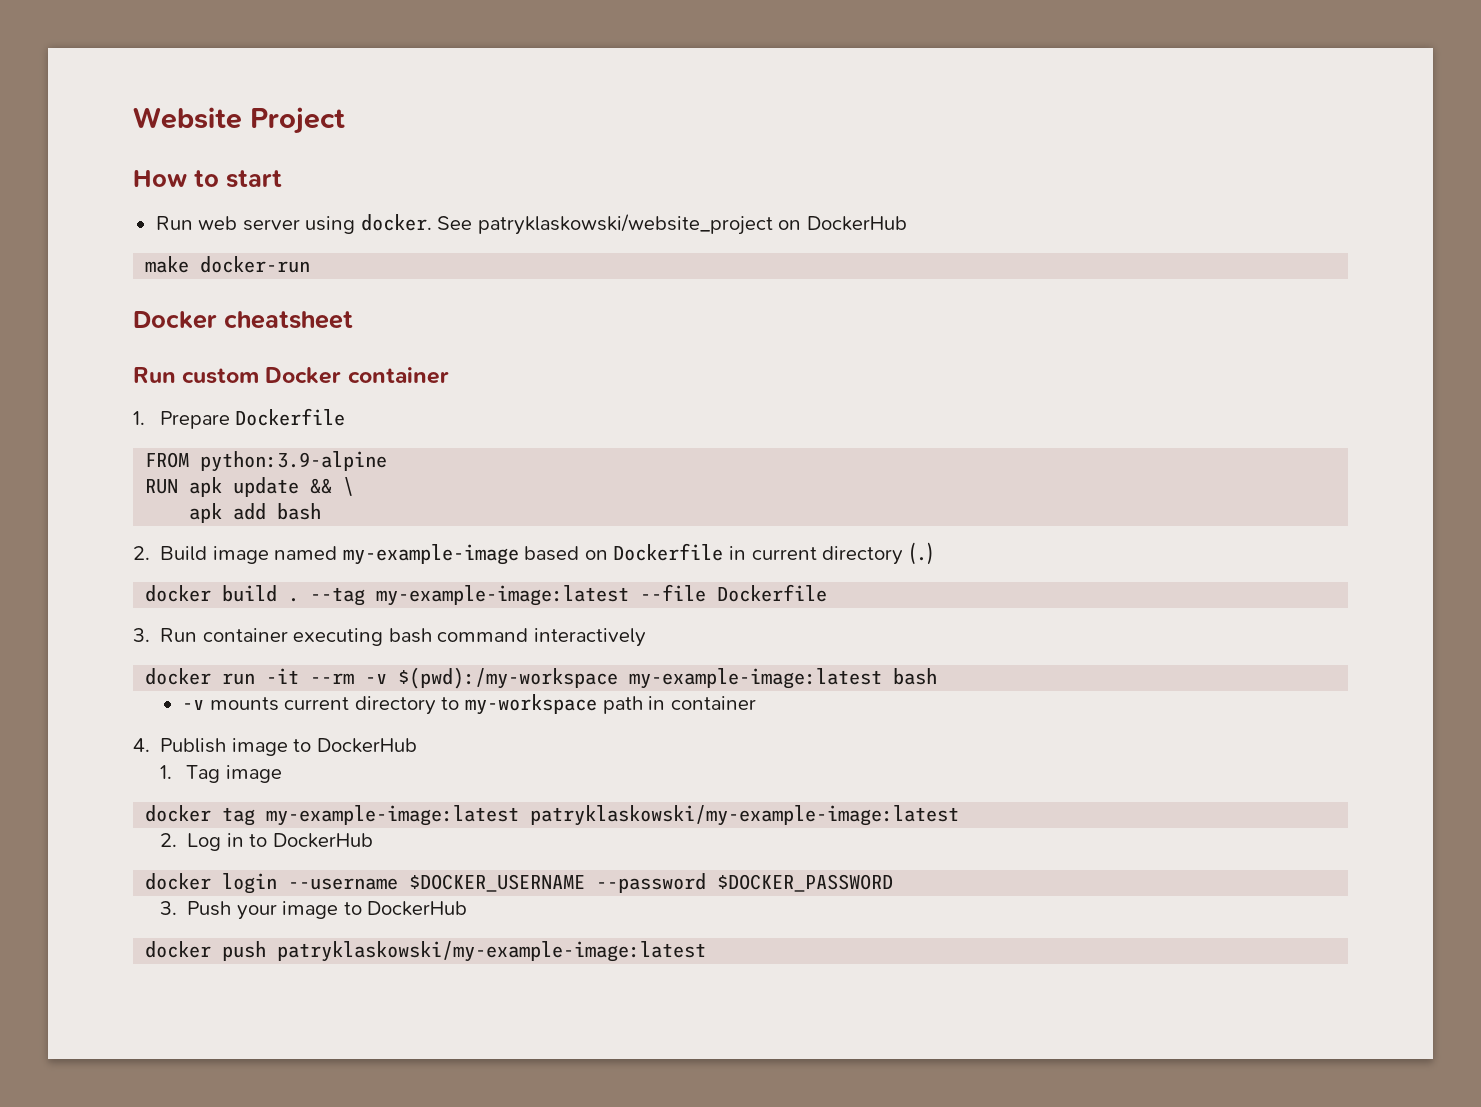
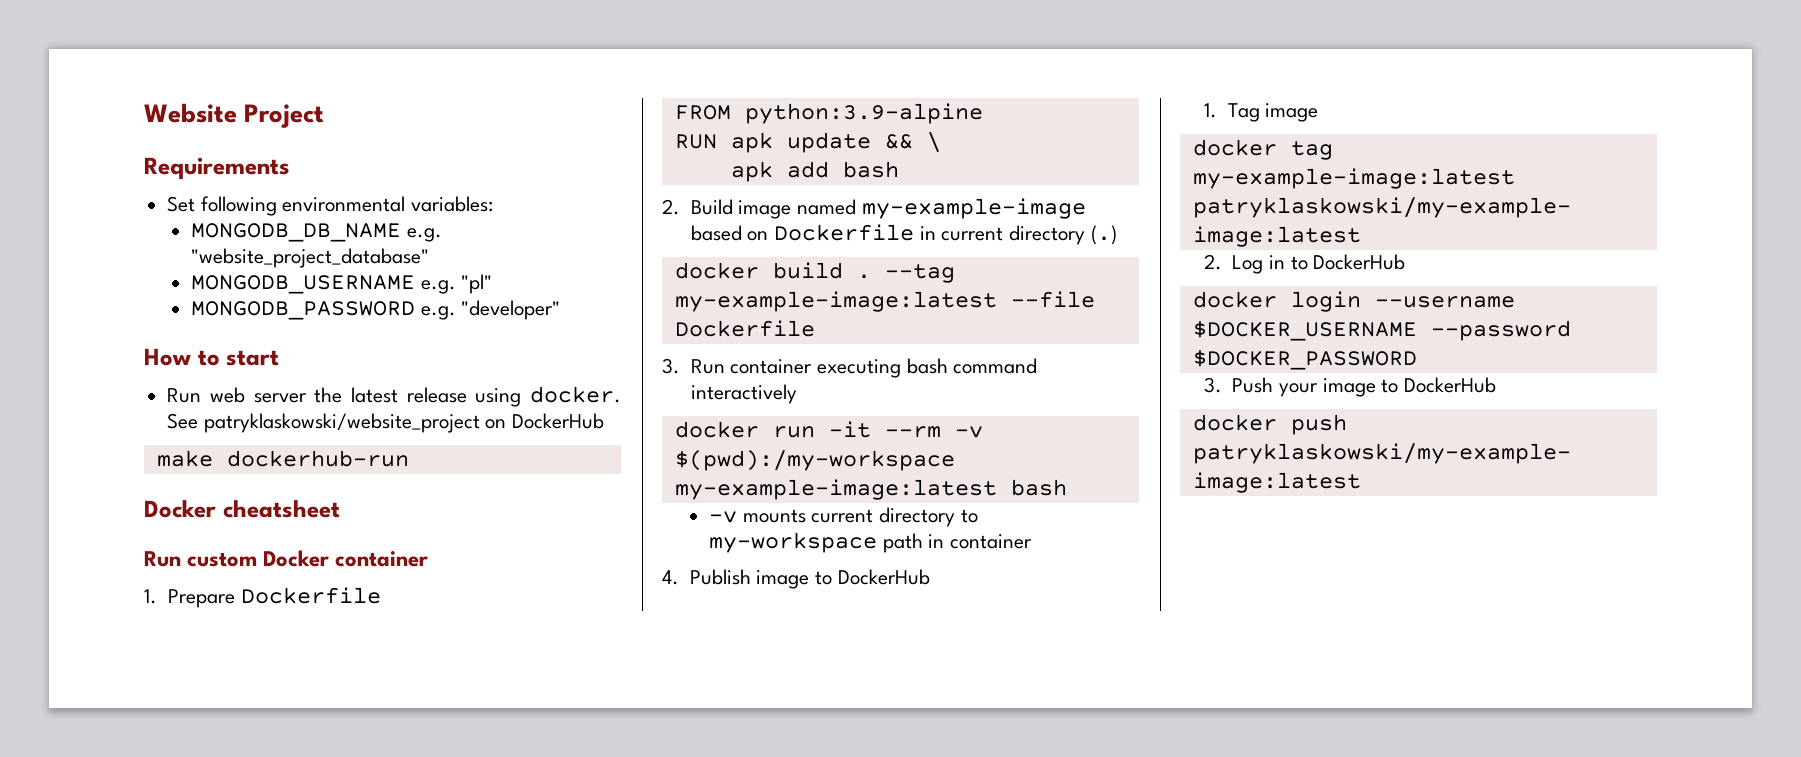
(345, 120) none -> [144,157,290,180] [167,196,494,216] [190,223,442,242] [190,248,429,268] [190,274,493,294] [190,300,561,320] // Requirements // Set following environmental variables: // MONGODB_DB_NAME e.g. "website_project_database" // MONGODB_USERNAME e.g. "pl" // MONGODB_PASSWORD e.g. "developer"
(300, 225) none -> [314,387,467,403] the latest release
[200,256,311,273] docker-run -> [226,450,409,467] dockerhub-run

